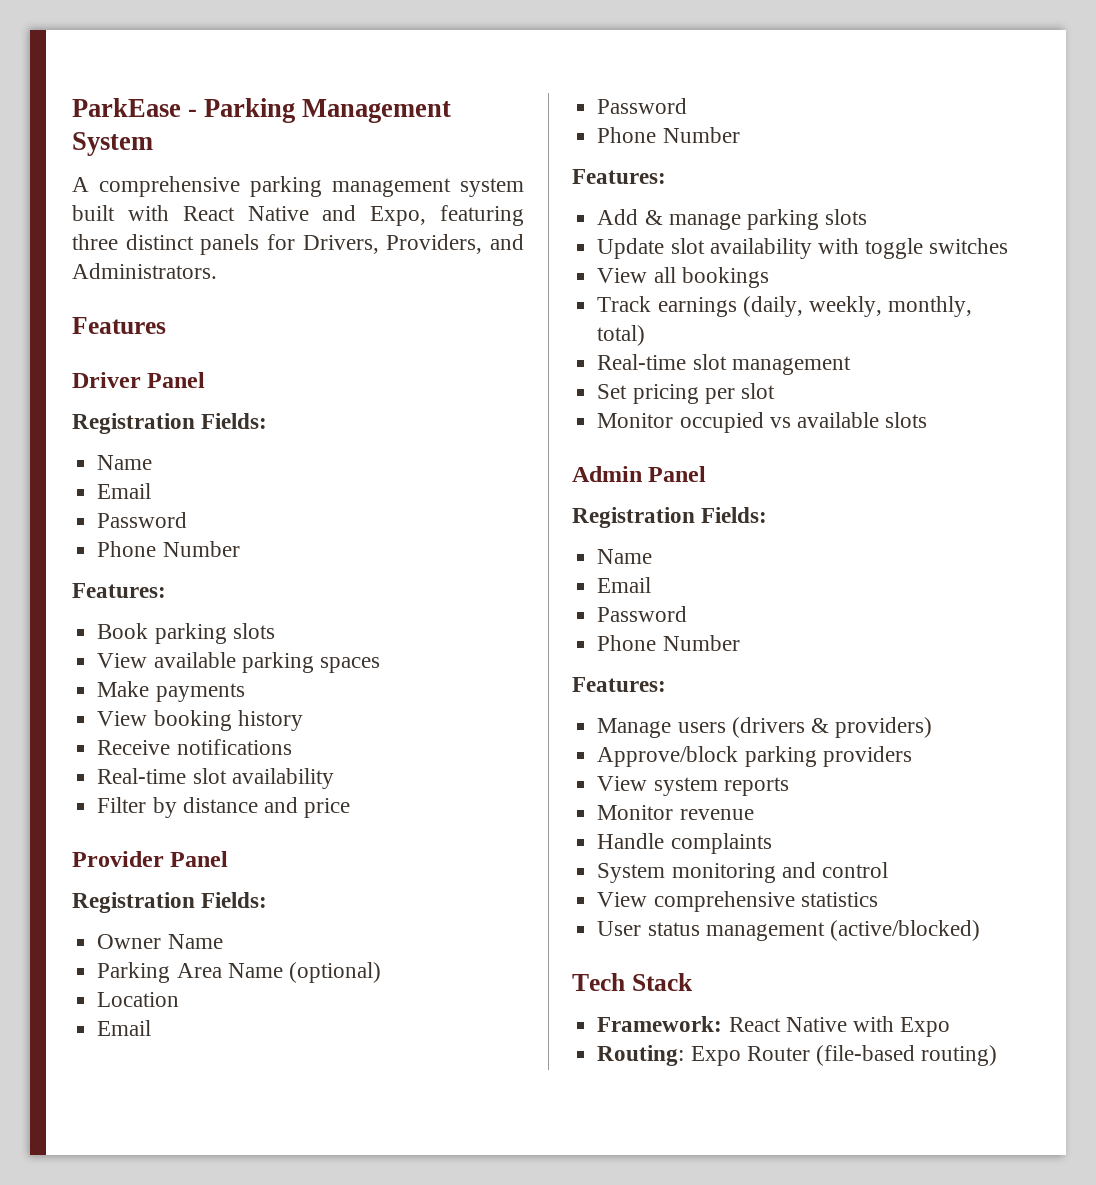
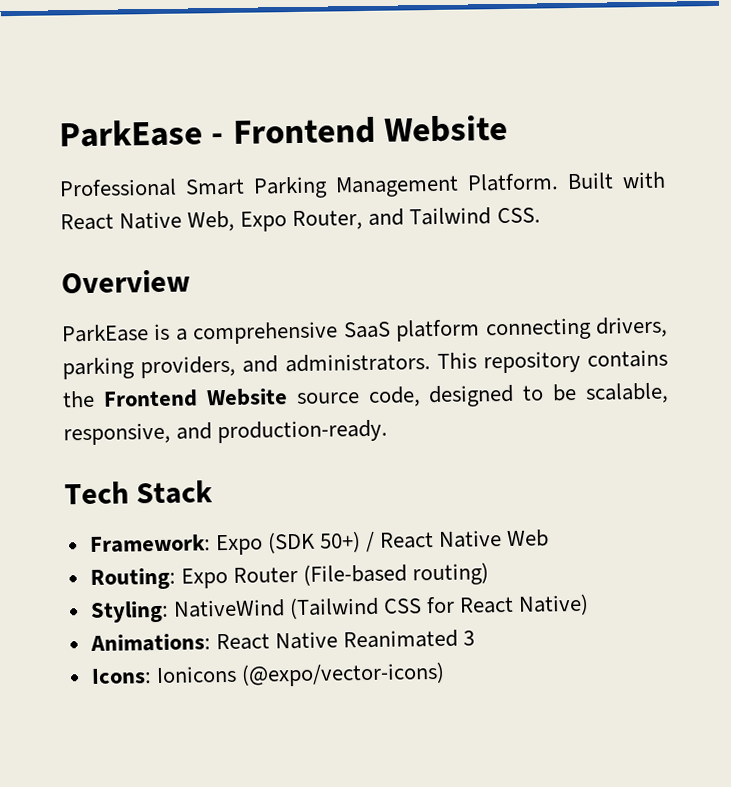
[204,98,452,123] [72,132,153,156] [72,176,524,197] [72,205,524,226] [72,234,524,255] [72,263,217,279] [72,317,166,334] [72,372,206,388] [72,413,268,434] [97,455,153,470] [97,483,152,499] [97,512,188,528] [97,541,240,557] [72,583,166,598] [97,623,275,644] [97,652,380,673] [97,681,245,702] [97,710,303,731] [97,739,292,755] [97,768,334,789] [97,797,351,818] [72,851,229,867] [72,892,268,913] [97,934,223,949] [97,962,381,983] [97,992,180,1007] [97,1020,152,1036] [597,98,688,114] [597,127,740,143] [572,169,666,184] [597,209,868,230] [597,238,1009,259] [597,267,769,288] [597,296,973,317] [597,325,646,346] [597,354,851,375] [597,383,775,404] [597,412,928,433] [572,466,707,482] [572,507,768,528] [597,549,653,564] [597,577,652,593] [597,606,688,622] [597,635,740,651] [572,677,666,692] [597,717,933,738] [597,746,912,767] [597,776,789,796] [597,805,754,820] [597,833,772,854] [597,862,888,883] [597,891,878,912] [597,920,980,941] [572,973,693,991] [597,1016,951,1037] Parking Management System // A comprehensive parking management system built with React Native and Expo, featuring three distinct panels for Drivers, Providers, and Administrators. // Features // Driver Panel // Registration Fields: // Name // Email // Password // Phone Number // Features: // Book parking slots // View available parking spaces // Make payments // View booking history // Receive notifications // Real-time slot availability // Filter by distance and price // Provider Panel // Registration Fields: // Owner Name // Parking Area Name (optional) // Location // Email // Password // Phone Number // Features: // Add & manage parking slots // Update slot availability with toggle switches // View all bookings // Track earnings (daily, weekly, monthly, total) // Real-time slot management // Set pricing per slot // Monitor occupied vs available slots // Admin Panel // Registration Fields: // Name // Email // Password // Phone Number // Features: // Manage users (drivers & providers) // Approve/block parking providers // View system reports // Monitor revenue // Handle complaints // System monitoring and control // View comprehensive statistics // User status management (active/blocked) // Tech Stack // Framework: React Native with Expo -> [232,114,509,145] [59,171,666,199] [60,207,541,232] [61,269,191,294] [61,316,669,345] [62,349,668,380] [62,382,669,408] [63,419,389,446] [64,480,214,505] [89,529,550,556] Frontend Website // Professional Smart Parking Management Platform. Built with React Native Web, Expo Router, and Tailwind CSS. // Overview // ParkEase is a comprehensive SaaS platform connecting drivers, parking providers, and administrators. This repository contains the Frontend Website source code, designed to be scalable, responsive, and production-ready. // Tech Stack // Framework: Expo (SDK 50+) / React Native Web
[815,1045,915,1066] (file-based -> [302,563,407,586] (File-based
(998, 1055) none -> [89,593,590,623] [89,629,476,652] [90,661,445,687] // Styling: NativeWind (Tailwind CSS for React Native) // Animations: React Native Reanimated 3 // Icons: Ionicons (@expo/vector-icons)

